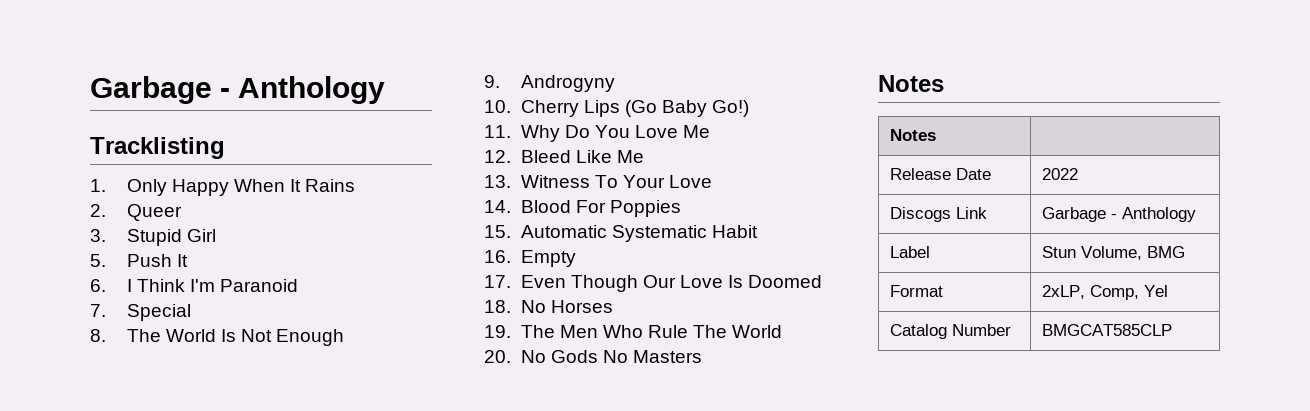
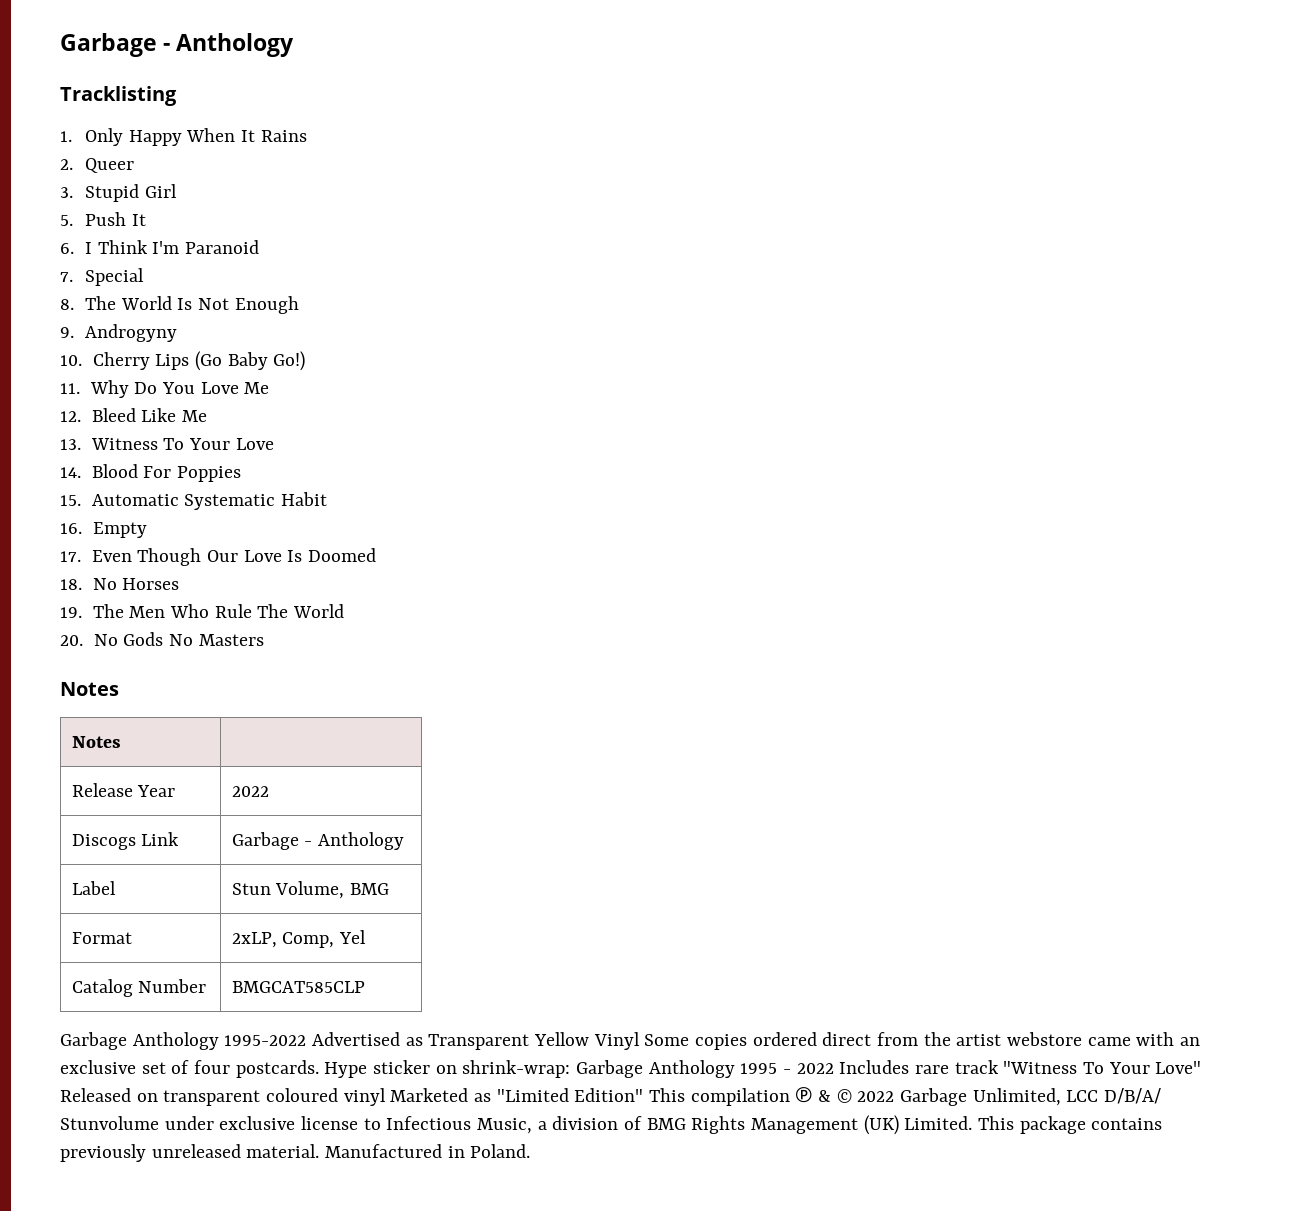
[955,168,991,180] Date -> [137,785,176,797] Year
(1172, 330) none -> [60,1032,1201,1050] [60,1060,1202,1078] [60,1087,1162,1106] [60,1115,1163,1135] [60,1144,531,1162] // Garbage Anthology 1995-2022 Advertised as Transparent Yellow Vinyl Some copies ordered direct from the artist webstore came with an exclusive set of four postcards. Hype sticker on shrink-wrap: Garbage Anthology 1995 - 2022 Includes rare track "Witness To Your Love" Released on transparent coloured vinyl Marketed as "Limited Edition" This compilation ℗ & © 2022 Garbage Unlimited, LCC D/B/A/ Stunvolume under exclusive license to Infectious Music, a division of BMG Rights Management (UK) Limited. This package contains previously unreleased material. Manufactured in Poland.

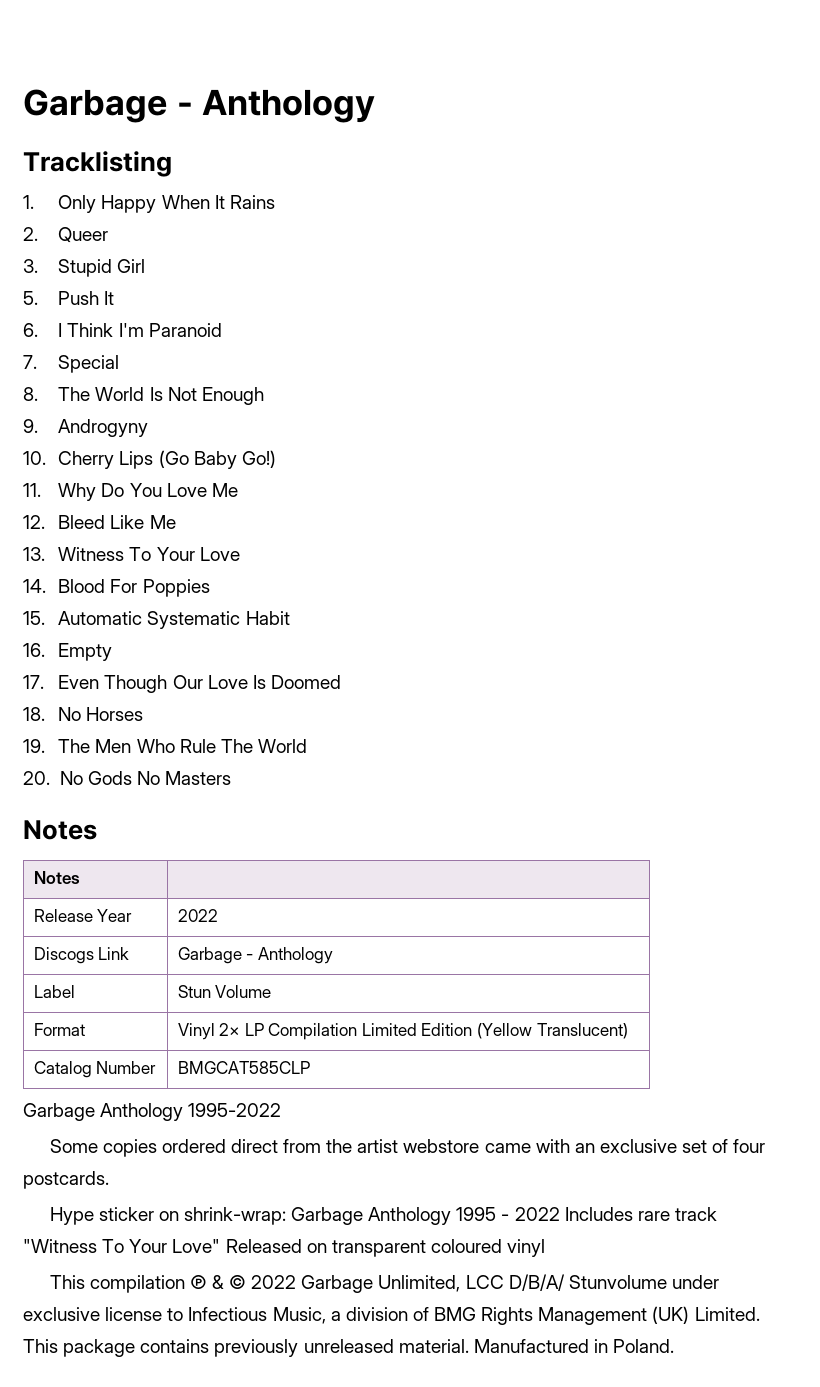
[275,881,390,899] Volume, BMG -> [215,985,272,998] Volume
[231,930,367,948] 2xLP, Comp, Yel -> [177,1023,628,1040] Vinyl 2× LP Compilation Limited Edition (Yellow Translucent)
[312,1032,640,1050] Advertised as Transparent Yellow Vinyl -> (282, 1110) //
(319, 1069) none -> (109, 1180) //
[390,1088,644,1102] Marketed as "Limited Edition" -> (546, 1248) //

